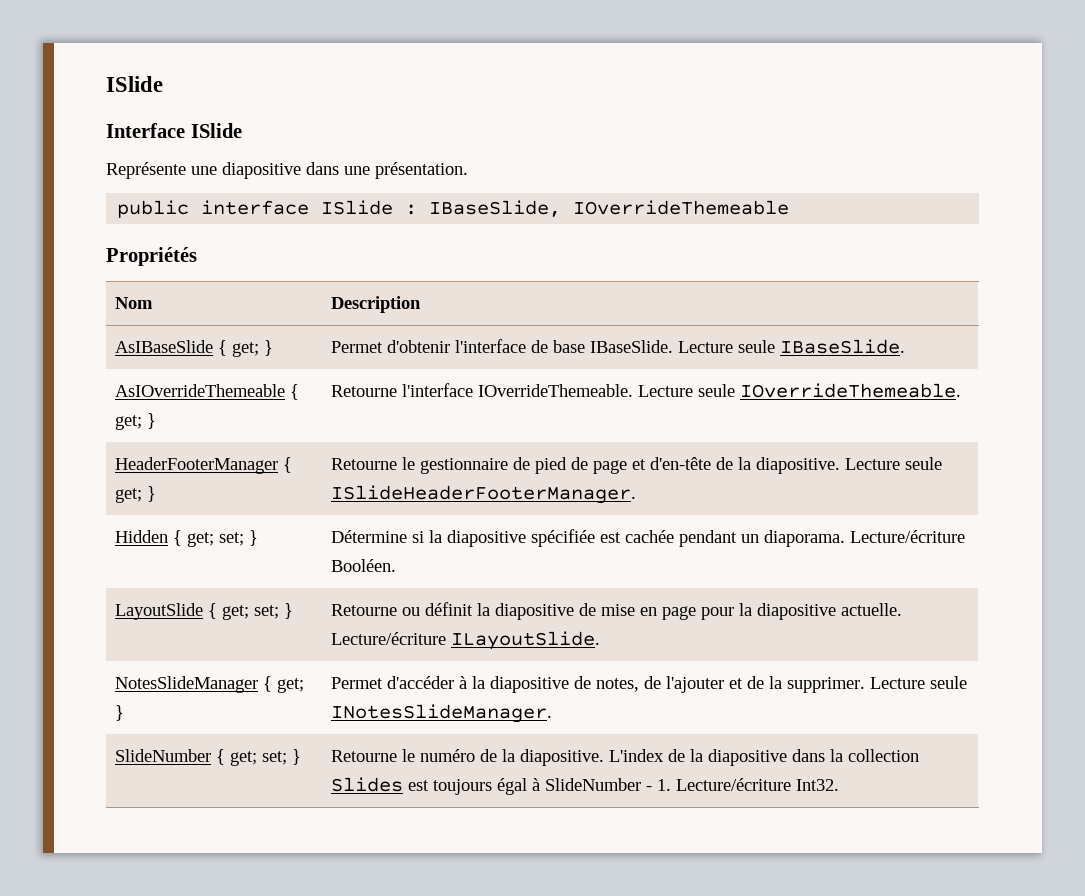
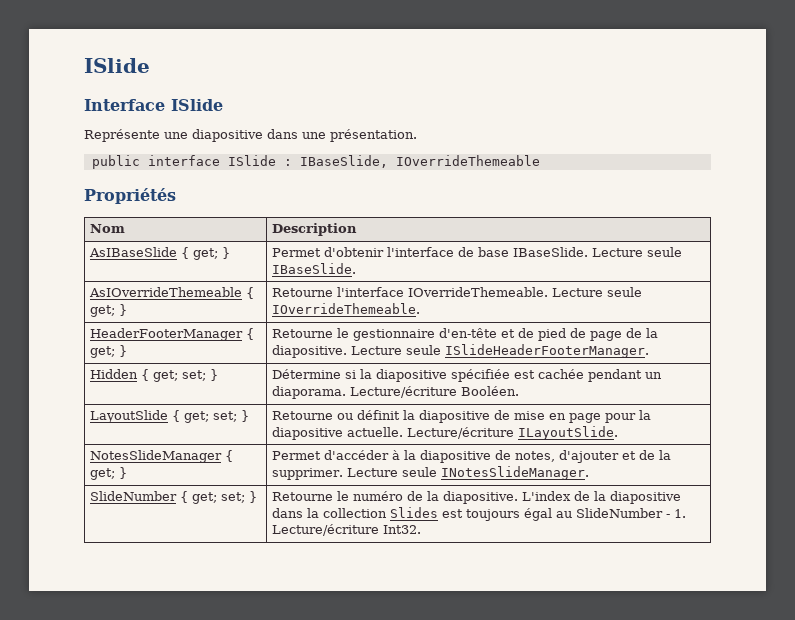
(508, 466) none -> [439,328,516,338] d'en-tête et
[631,457,711,470] et d'en-tête -> (623, 336) none
[643,676,724,693] de l'ajouter -> [559,450,620,463] d'ajouter
[531,778,540,791] à -> [556,511,573,518] au

